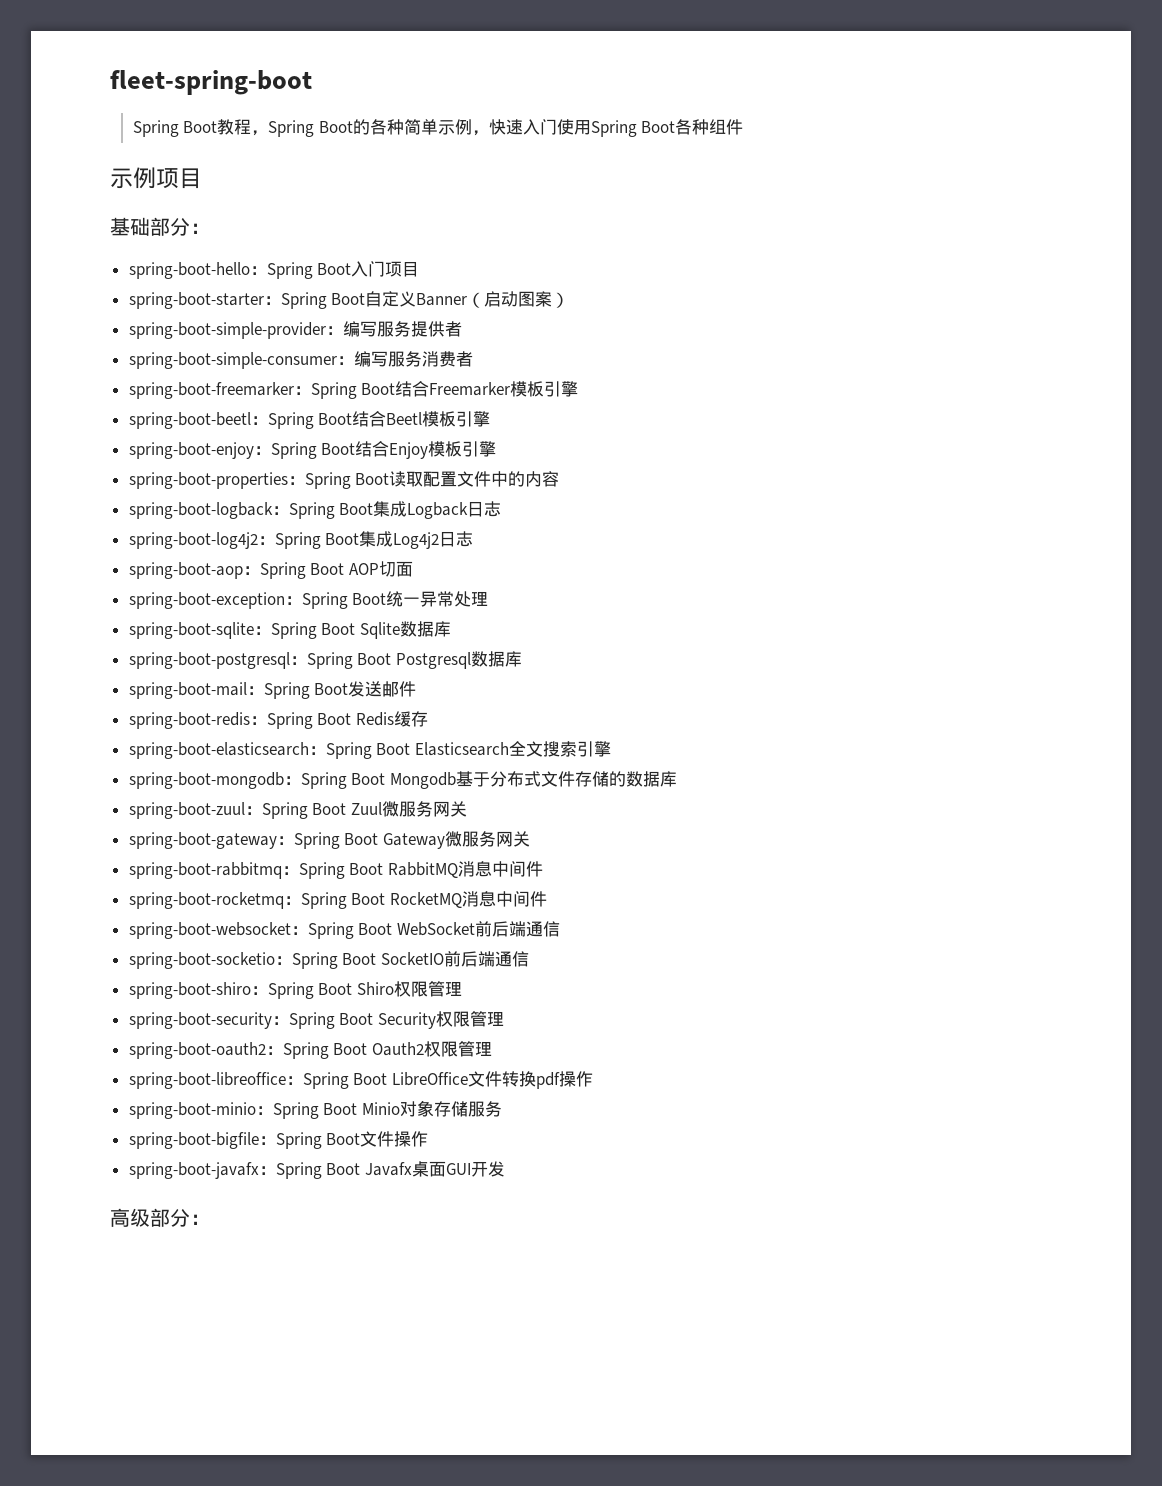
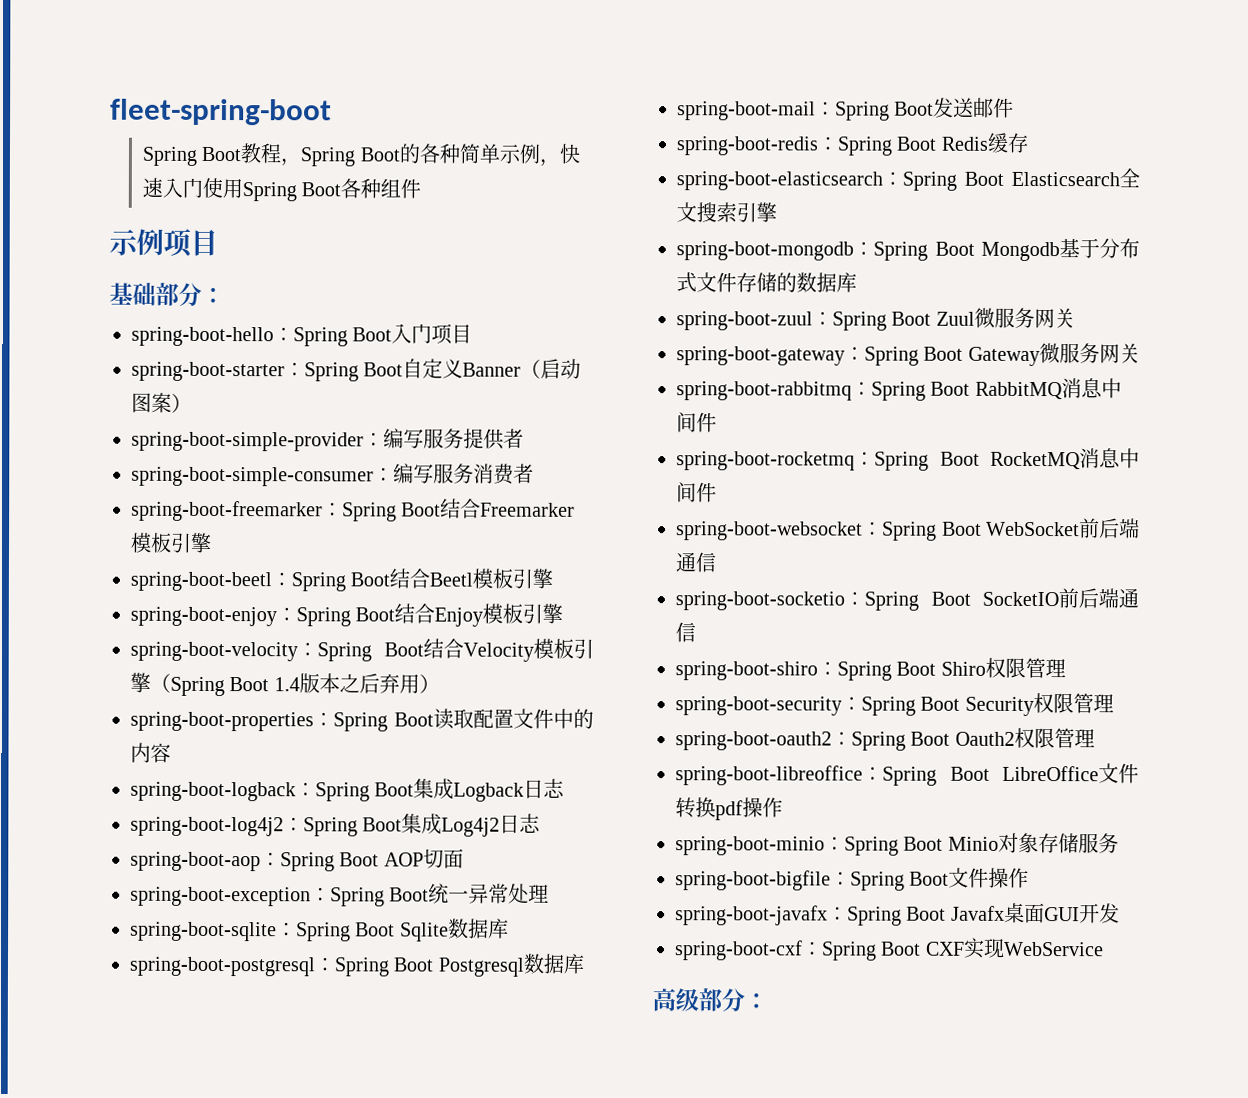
(497, 449) none -> [130,638,594,662] [130,672,440,697] // spring-boot-velocity：Spring Boot结合Velocity模板引擎（Spring Boot 1.4版本之后弃用）
(505, 1169) none -> [674,937,1104,961] // spring-boot-cxf：Spring Boot CXF实现WebService

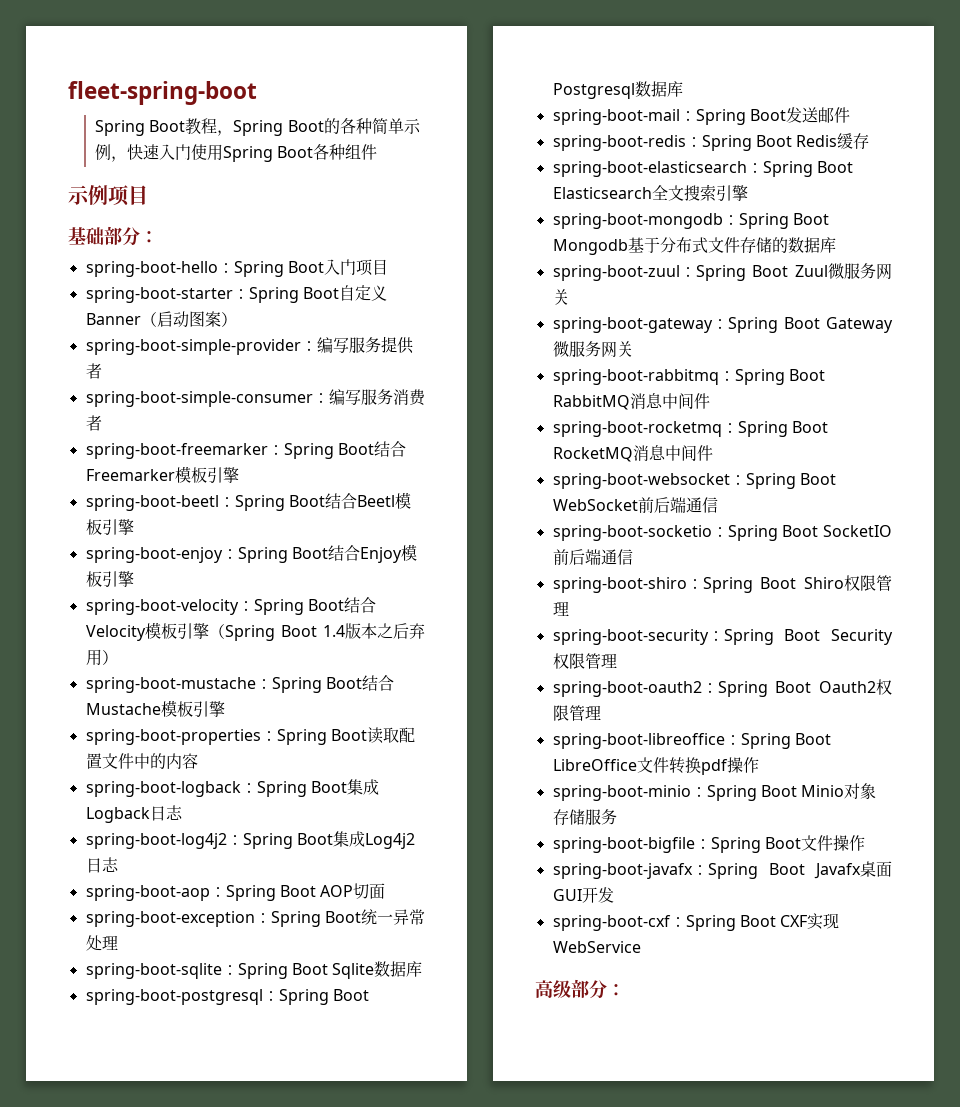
(440, 684) none -> [85,675,394,693] [85,700,225,718] // spring-boot-mustache：Spring Boot结合Mustache模板引擎

